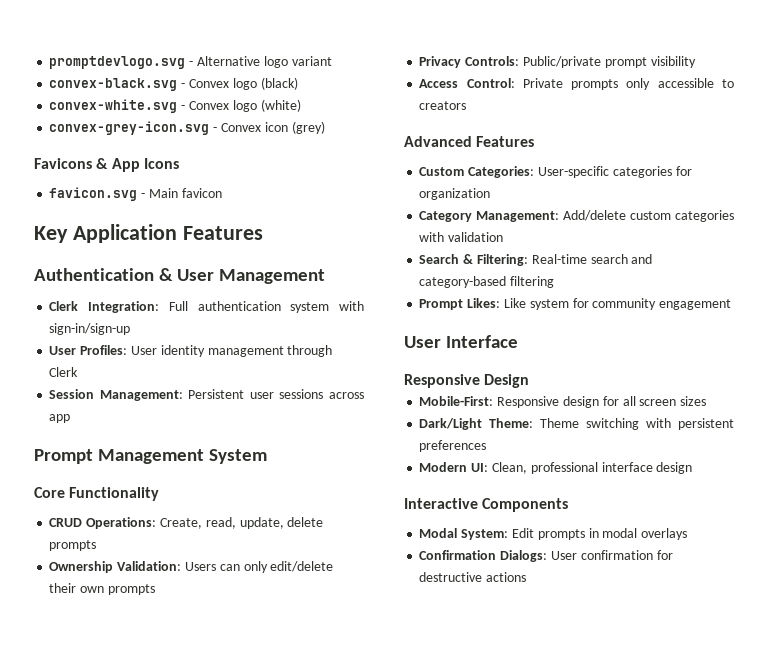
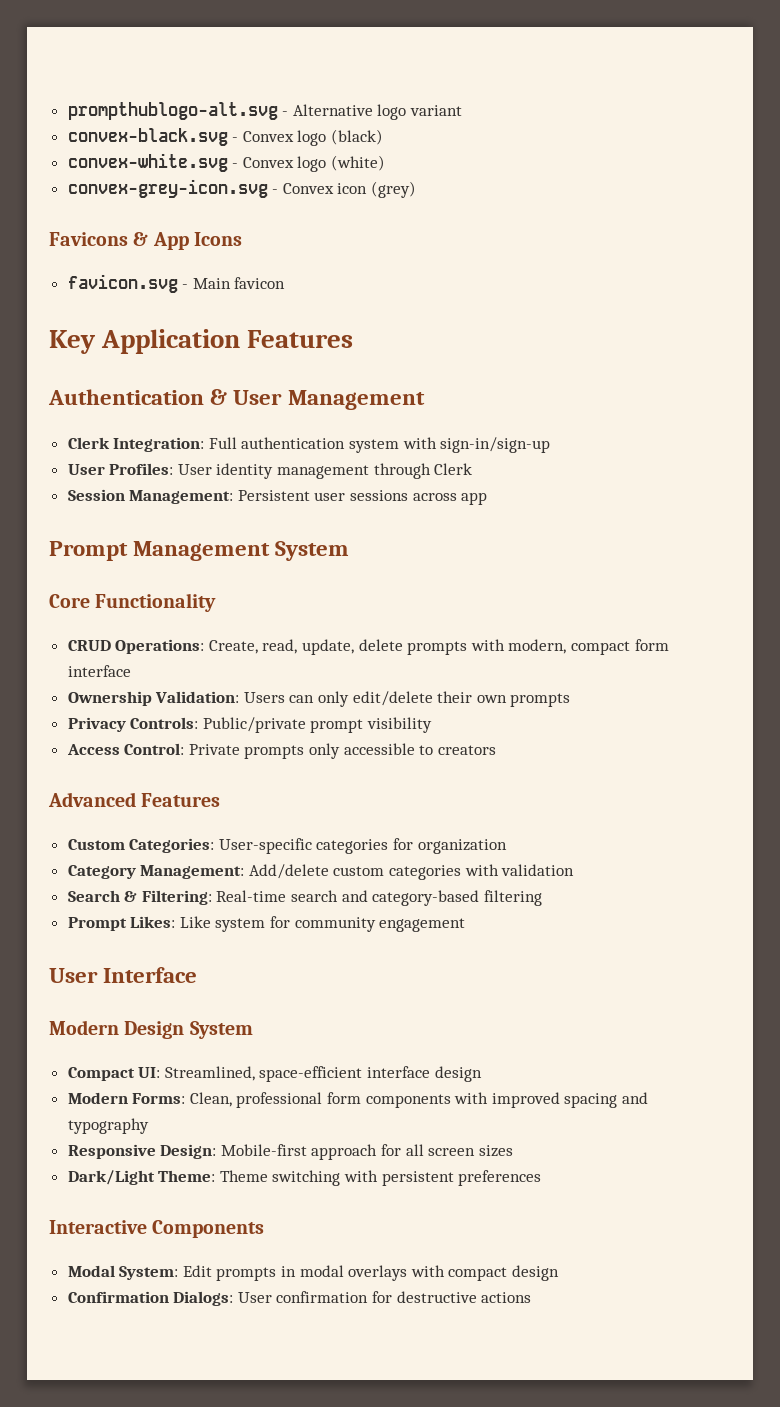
[49,56,186,69] promptdevlogo.svg -> [67,102,278,120] prompthublogo-alt.svg
(97, 545) none -> [470,639,669,655] [67,665,131,677] with modern, compact form interface
[404,374,530,388] [419,396,599,408] Responsive Design // Mobile-First: Responsive design -> [49,1020,253,1039] [67,1066,482,1082] [67,1092,649,1108] [67,1118,149,1134] [67,1144,378,1160] Modern Design System // Compact UI: Streamlined, space-efficient interface design // Modern Forms: Clean, professional form components with improved spacing and typography // Responsive Design: Mobile-first approach
[419,462,693,474] // Modern UI: Clean, professional interface design -> (542, 1178) none
(688, 534) none -> [410,1265,560,1281] with compact design

